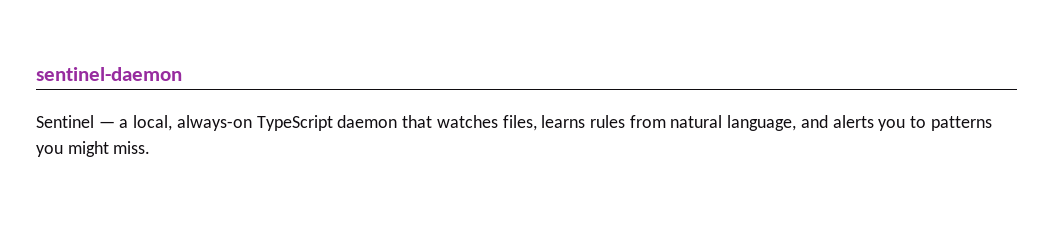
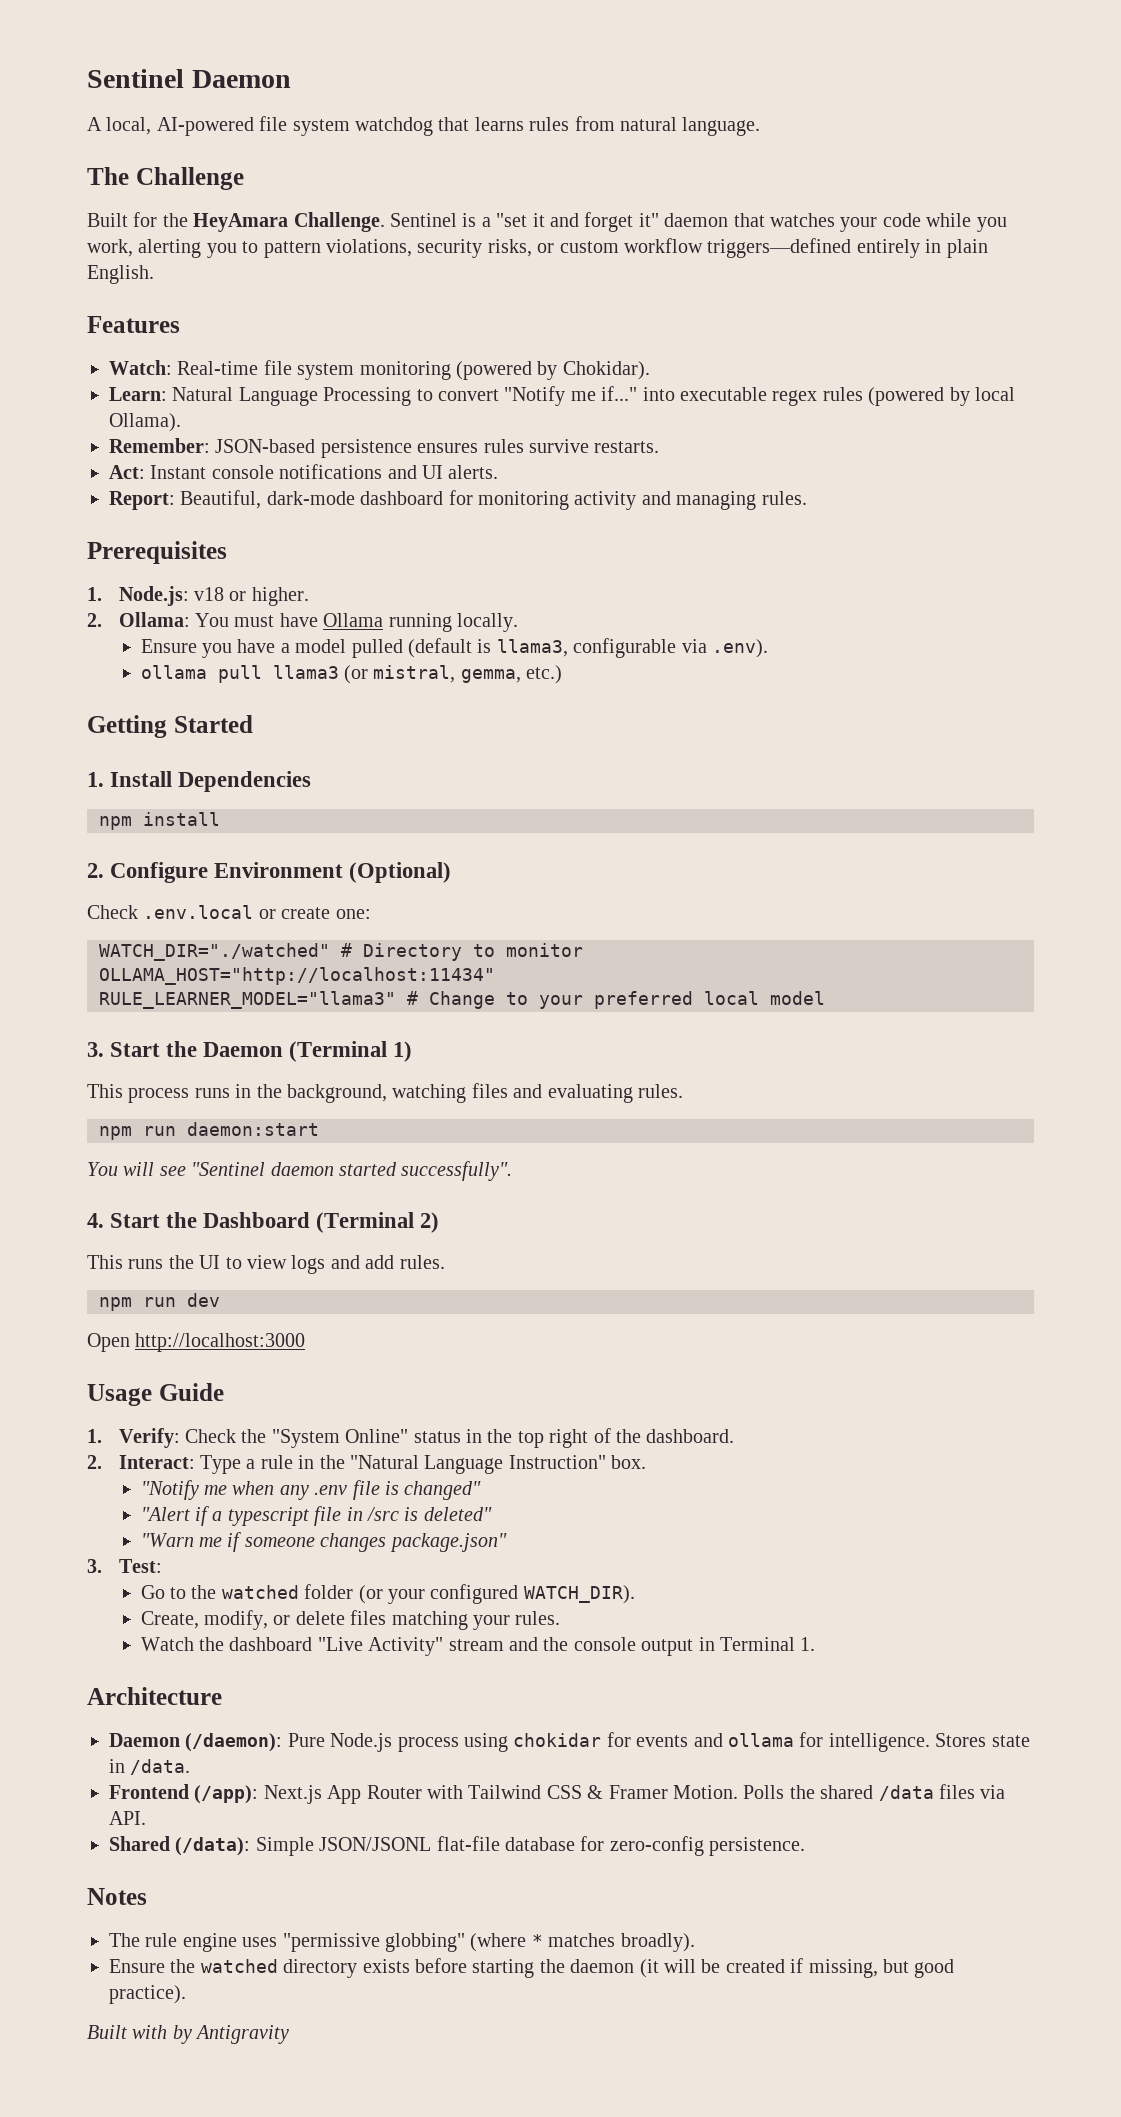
[36,67,182,81] [36,115,992,131] [36,141,151,157] sentinel-daemon // Sentinel — a local, always-on TypeScript daemon that watches files, learns rules from natural language, and alerts you to patterns you might miss. -> [87,69,291,88] [87,116,761,136] [87,167,244,190] [87,212,1007,232] [87,238,988,258] [87,265,154,284] [87,316,180,333] [109,360,650,380] [109,386,1015,406] [109,413,181,432] [109,438,660,458] [109,464,499,479] [109,490,807,510] [87,541,227,564] [87,586,309,606] [87,612,518,632] [140,638,768,658] [140,665,563,684] [87,715,253,738] [87,771,312,792] [99,812,220,830] [87,862,452,883] [87,905,371,919] [99,943,583,961] [99,967,495,985] [99,991,825,1009] [87,1041,413,1062] [87,1083,683,1103] [99,1122,319,1140] [87,1161,513,1181] [87,1212,440,1233] [87,1255,445,1274] [99,1293,220,1311] [87,1333,306,1352] [87,1383,224,1406] [87,1428,735,1448] [87,1455,647,1474] [140,1480,482,1500] [140,1506,492,1526] [140,1532,507,1552] [87,1559,162,1573] [140,1584,635,1604] [140,1610,561,1630] [140,1637,816,1656] [87,1687,222,1705] [109,1732,1030,1752] [109,1759,191,1775] [109,1784,1006,1804] [109,1811,146,1825] [109,1836,806,1856] [87,1888,147,1905] [109,1933,695,1952] [109,1958,955,1978] [109,1985,186,2004] [87,2025,290,2044] Sentinel Daemon // A local, AI-powered file system watchdog that learns rules from natural language. // The Challenge // Built for the HeyAmara Challenge. Sentinel is a "set it and forget it" daemon that watches your code while you work, alerting you to pattern violations, security risks, or custom workflow triggers—defined entirely in plain English. // Features // Watch: Real-time file system monitoring (powered by Chokidar). // Learn: Natural Language Processing to convert "Notify me if..." into executable regex rules (powered by local Ollama). // Remember: JSON-based persistence ensures rules survive restarts. // Act: Instant console notifications and UI alerts. // Report: Beautiful, dark-mode dashboard for monitoring activity and managing rules. // Prerequisites // 1. Node.js: v18 or higher. // 2. Ollama: You must have Ollama running locally. // Ensure you have a model pulled (default is llama3, configurable via .env). // ollama pull llama3 (or mistral, gemma, etc.) // Getting Started // 1. Install Dependencies // npm install // 2. Configure Environment (Optional) // Check .env.local or create one: // WATCH_DIR="./watched" # Directory to monitor // OLLAMA_HOST="http://localhost:11434" // RULE_LEARNER_MODEL="llama3" # Change to your preferred local model // 3. Start the Daemon (Terminal 1) // This process runs in the background, watching files and evaluating rules. // npm run daemon:start // You will see "Sentinel daemon started successfully". // 4. Start the Dashboard (Terminal 2) // This runs the UI to view logs and add rules. // npm run dev // Open http://localhost:3000 // Usage Guide // 1. Verify: Check the "System Online" status in the top right of the dashboard. // 2. Interact: Type a rule in the "Natural Language Instruction" box. // "Notify me when any .env file is changed" // "Alert if a typescript file in /src is deleted" // "Warn me if someone changes package.json" // 3. Test: // Go to the watched folder (or your configured WATCH_DIR). // Create, modify, or delete files matching your rules. // Watch the dashboard "Live Activity" stream and the console output in Terminal 1. // Architecture // Daemon (/daemon): Pure Node.js process using chokidar for events and ollama for intelligence. Stores state in /data. // Frontend (/app): Next.js App Router with Tailwind CSS & Framer Motion. Polls the shared /data files via API. // Shared (/data): Simple JSON/JSONL flat-file database for zero-config persistence. // Notes // The rule engine uses "permissive globbing" (where * matches broadly). // Ensure the watched directory exists before starting the daemon (it will be created if missing, but good practice). // Built with by Antigravity

